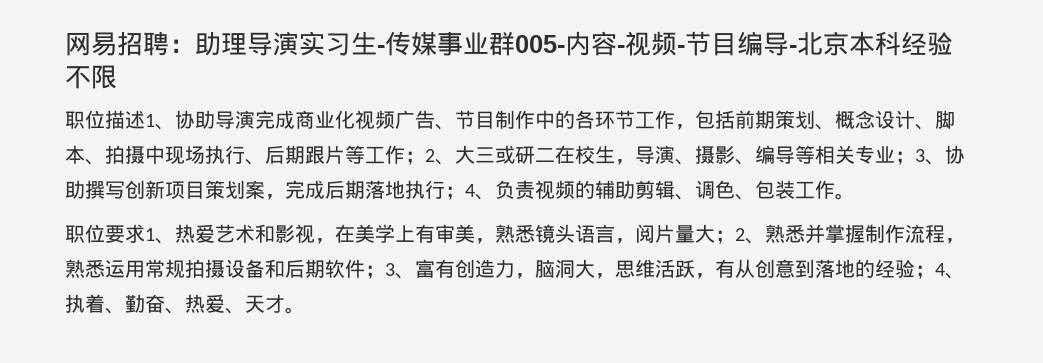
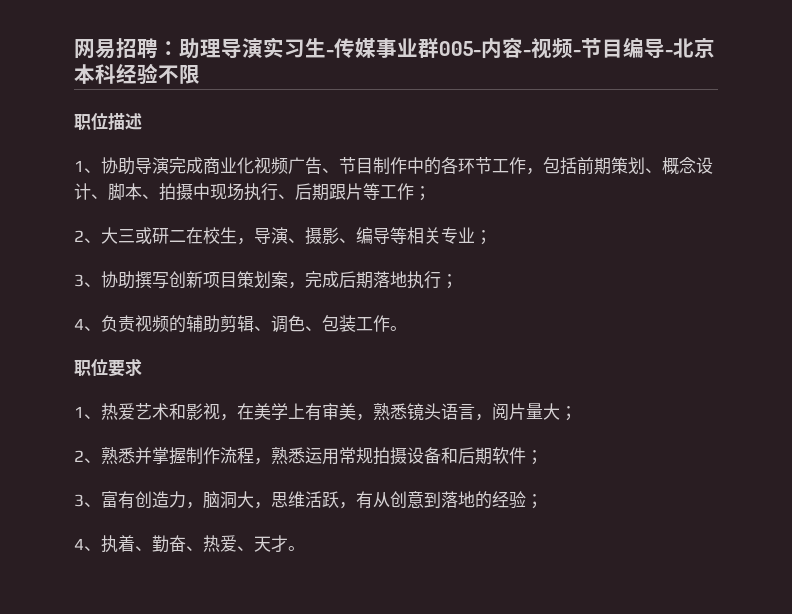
(145, 119) none -> (142, 121) //
(425, 158) none -> (431, 193) //
(915, 158) none -> (492, 237) //
(465, 193) none -> (458, 281) //
(145, 233) none -> (142, 367) //
(735, 237) none -> (577, 413) //
(385, 272) none -> (543, 457) //
(935, 272) none -> (543, 501) //

